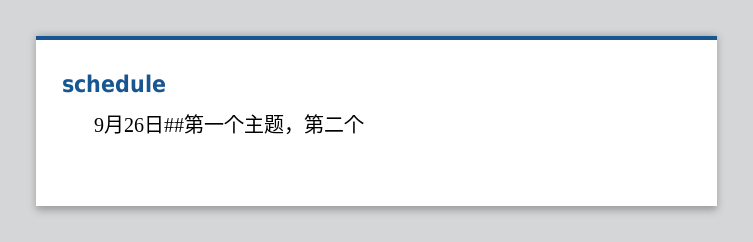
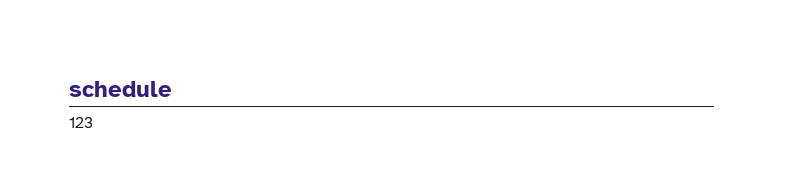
[94,114,365,135] 9月26日##第一个主题，第二个 -> [69,117,93,128] 123

